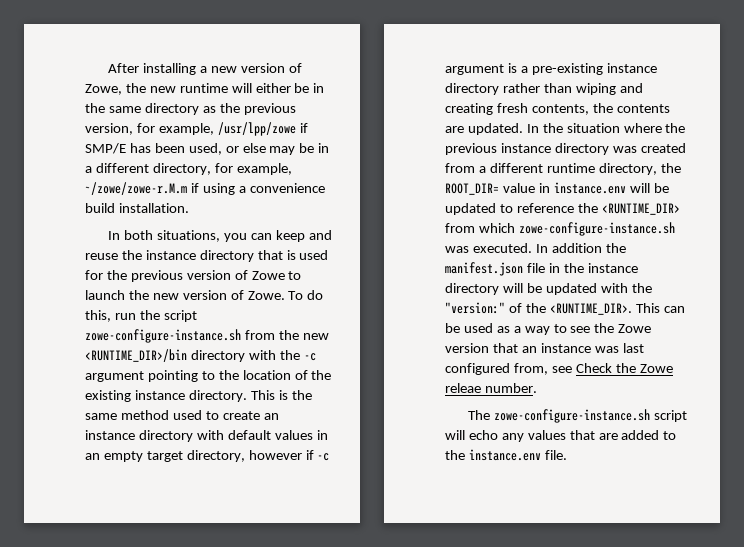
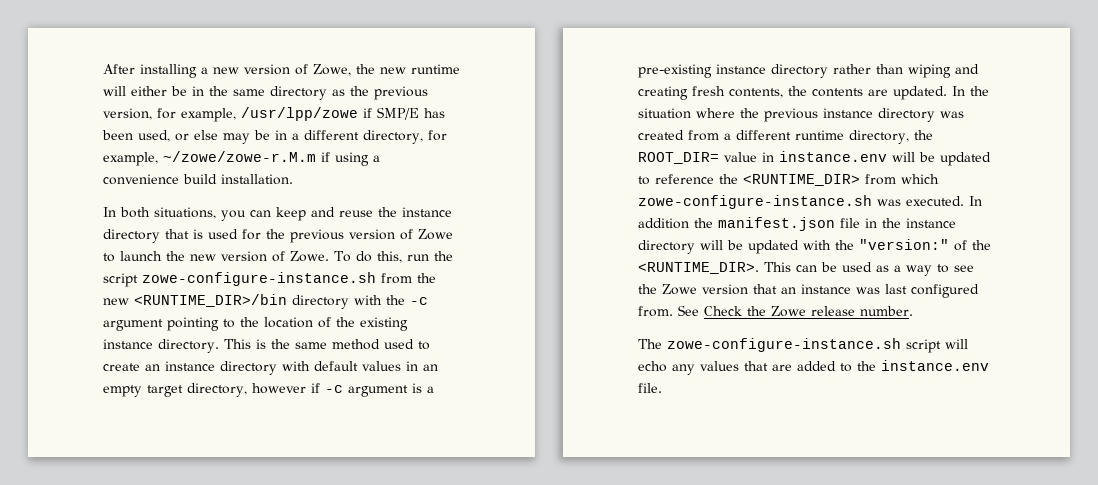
[513,363,572,375] from, see -> [638,305,699,317] from. See
[445,383,481,393] releae -> [811,306,855,316] release

